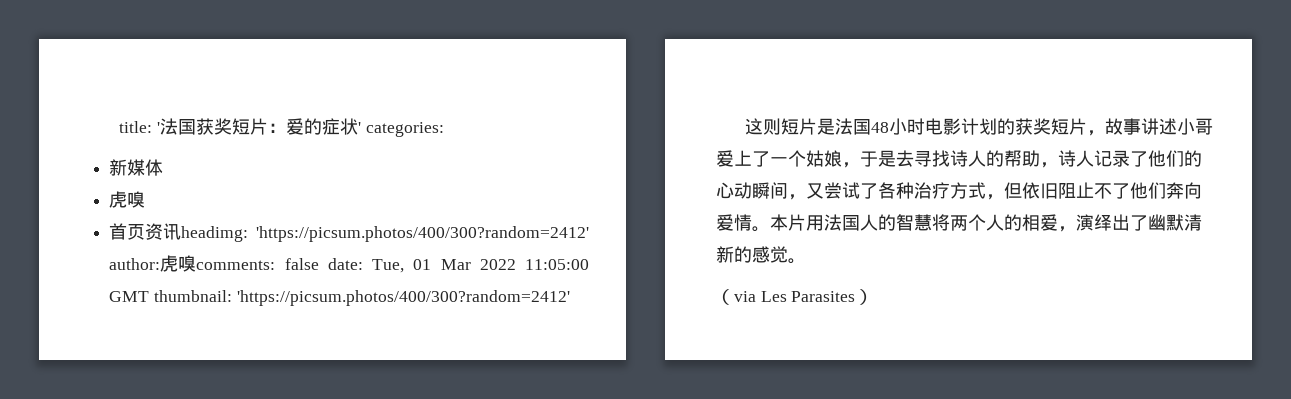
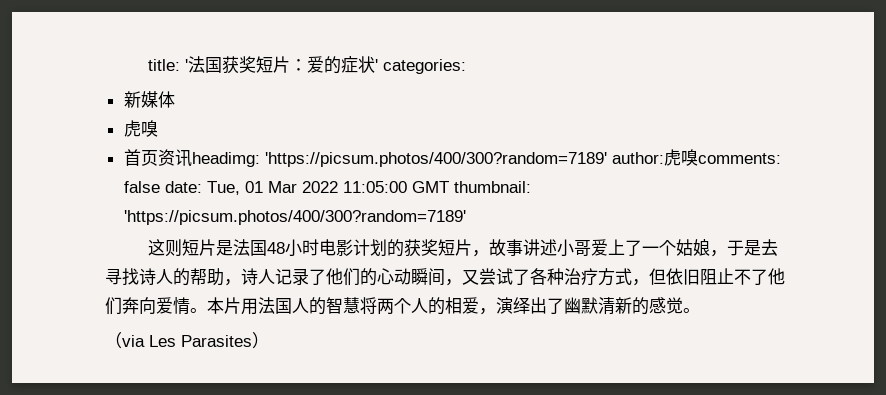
[255,226,589,242] 'https://picsum.photos/400/300?random=2412' -> [264,152,607,167] 'https://picsum.photos/400/300?random=7189'
[236,290,570,306] 'https://picsum.photos/400/300?random=2412' -> [123,210,466,225] 'https://picsum.photos/400/300?random=7189'

